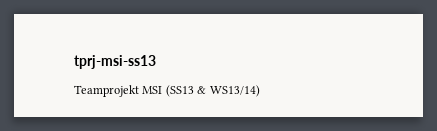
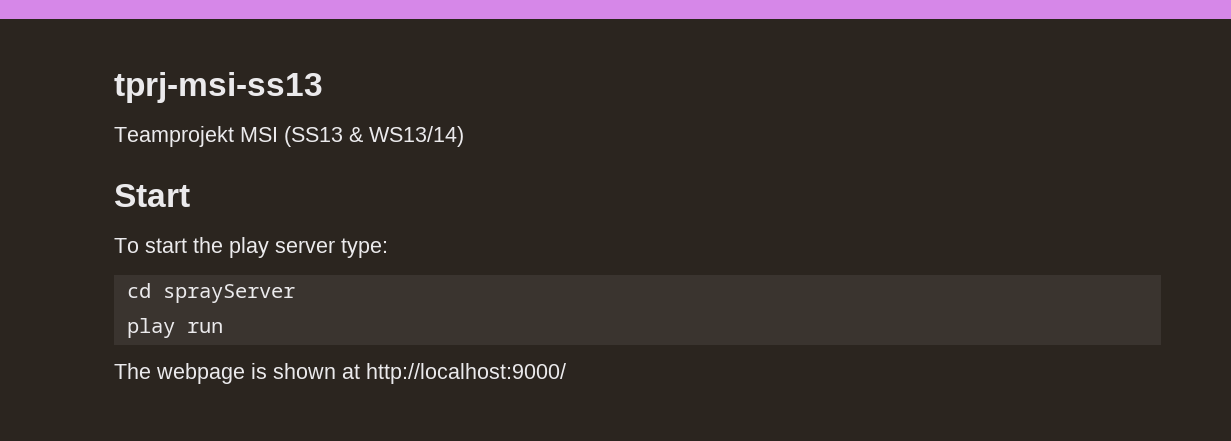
(260, 91) none -> [114,184,190,207] [114,237,388,258] [126,283,295,303] [126,318,223,338] [114,363,566,384] // Start // To start the play server type: // cd sprayServer // play run // The webpage is shown at http://localhost:9000/

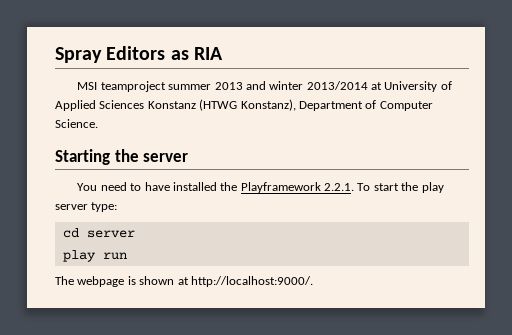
[114,72,323,103] [114,126,464,147] [114,184,190,207] tprj-msi-ss13 // Teamprojekt MSI (SS13 & WS13/14) // Start // -> [55,46,223,63] [77,81,452,92] [55,99,433,111] [55,119,98,128] [55,149,189,165] [77,182,355,193] Spray Editors as RIA // MSI teamproject summer 2013 and winter 2013/2014 at University of Applied Sciences Konstanz (HTWG Konstanz), Department of Computer Science. // Starting the server // You need to have installed the Playframework 2.2.1.
[162,284,295,303] sprayServer -> [86,230,135,238] server
[366,363,566,384] http://localhost:9000/ -> [190,276,313,287] http://localhost:9000/.

